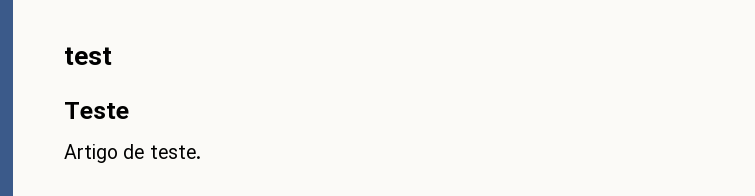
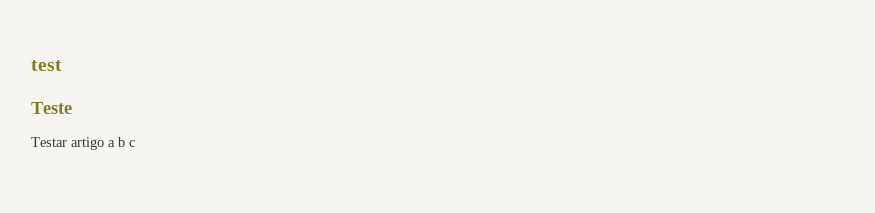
[64,144,201,163] Artigo de teste. -> [31,137,135,150] Testar artigo a b c

